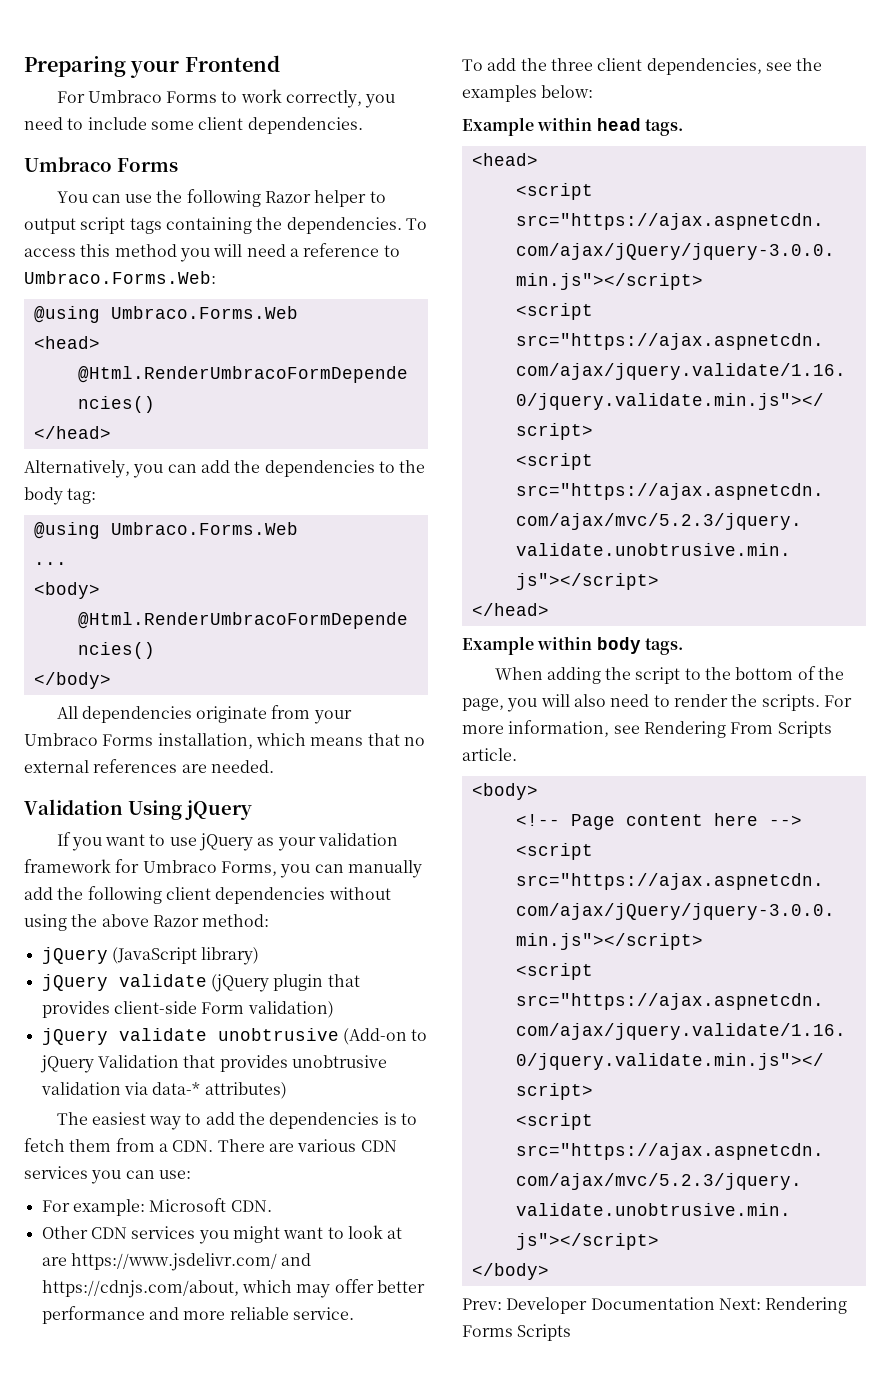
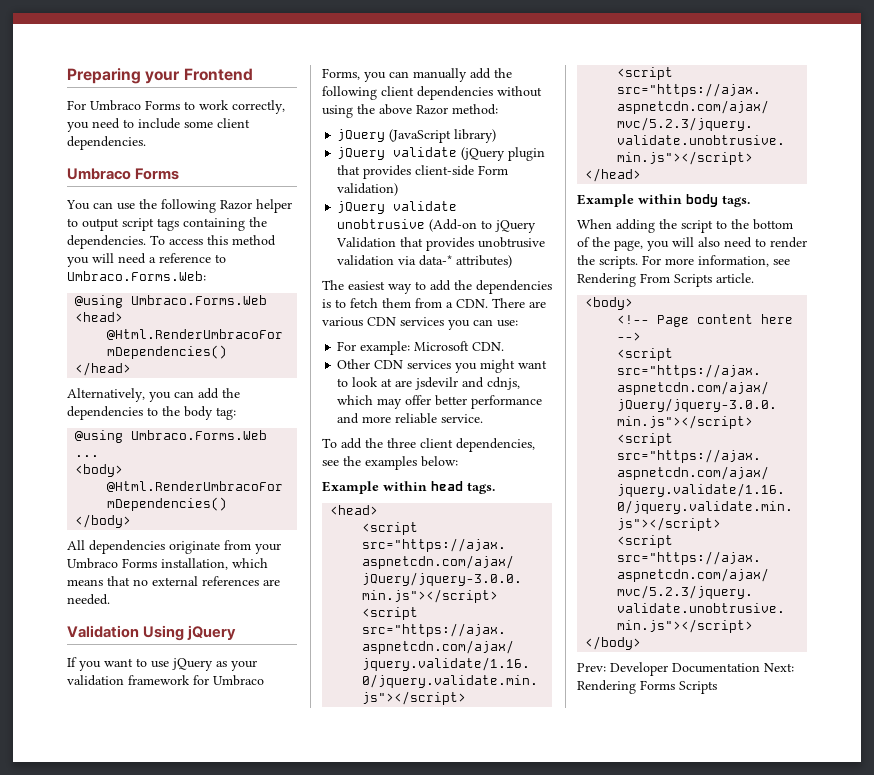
[70,1253,312,1271] [41,1280,239,1298] https://www.jsdelivr.com/ and https://cdnjs.com/about, -> [415,377,521,390] jsdevilr and cdnjs,

